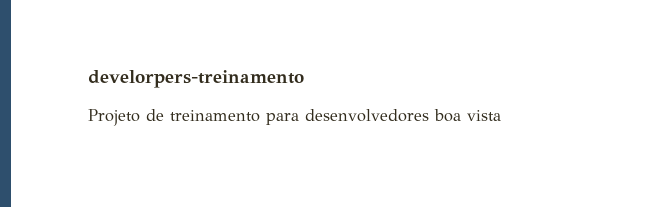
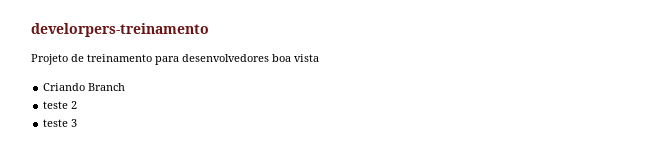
(501, 115) none -> [43,83,126,91] [43,101,78,109] [43,119,78,127] // Criando Branch // teste 2 // teste 3

